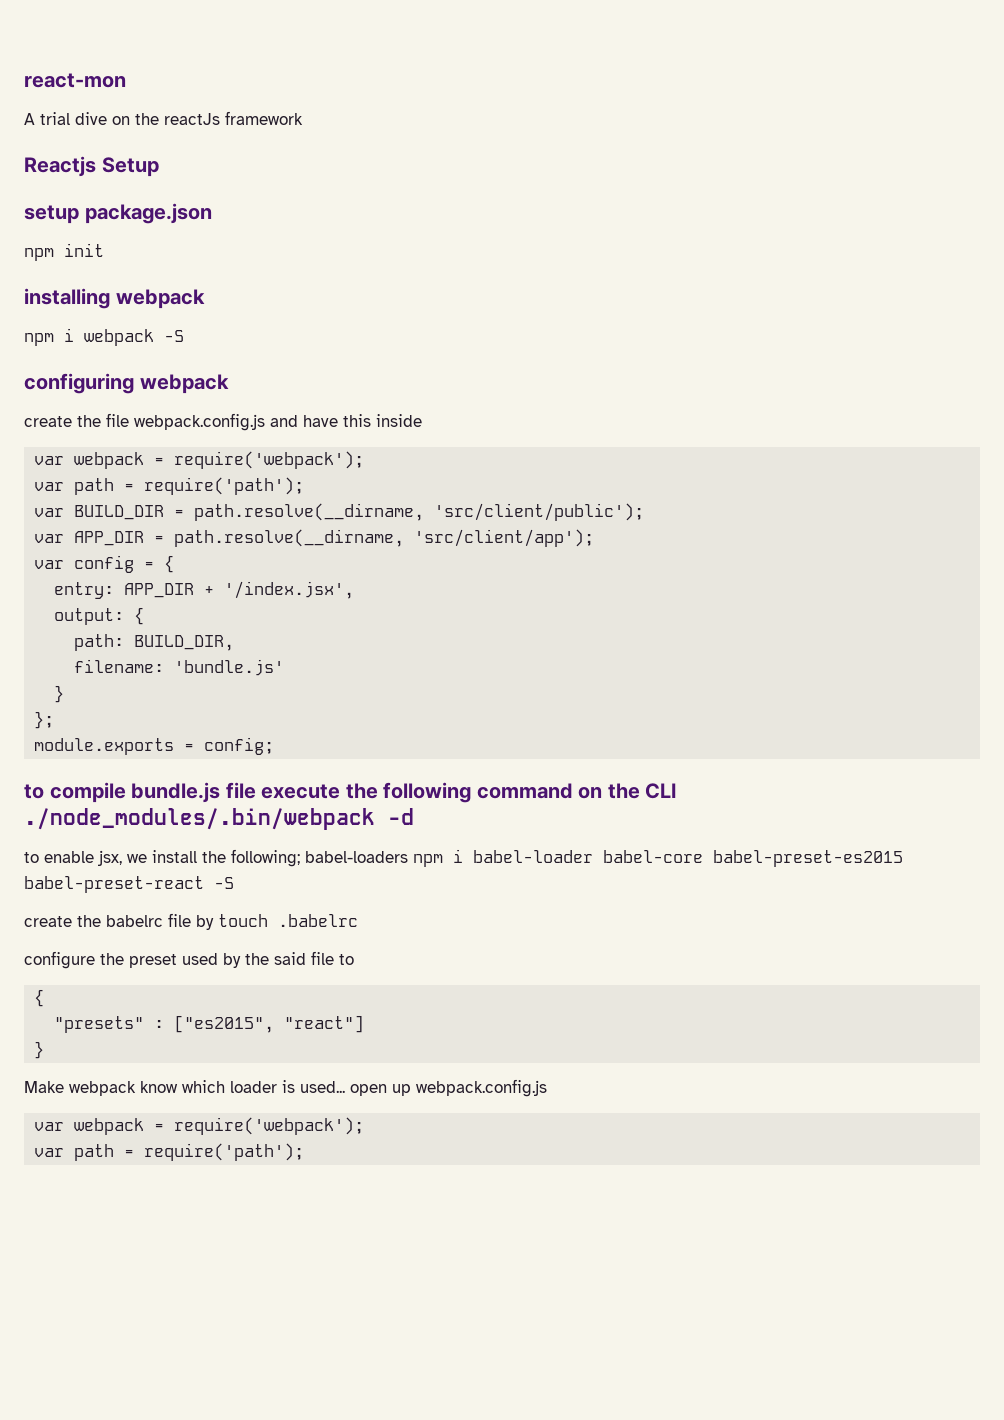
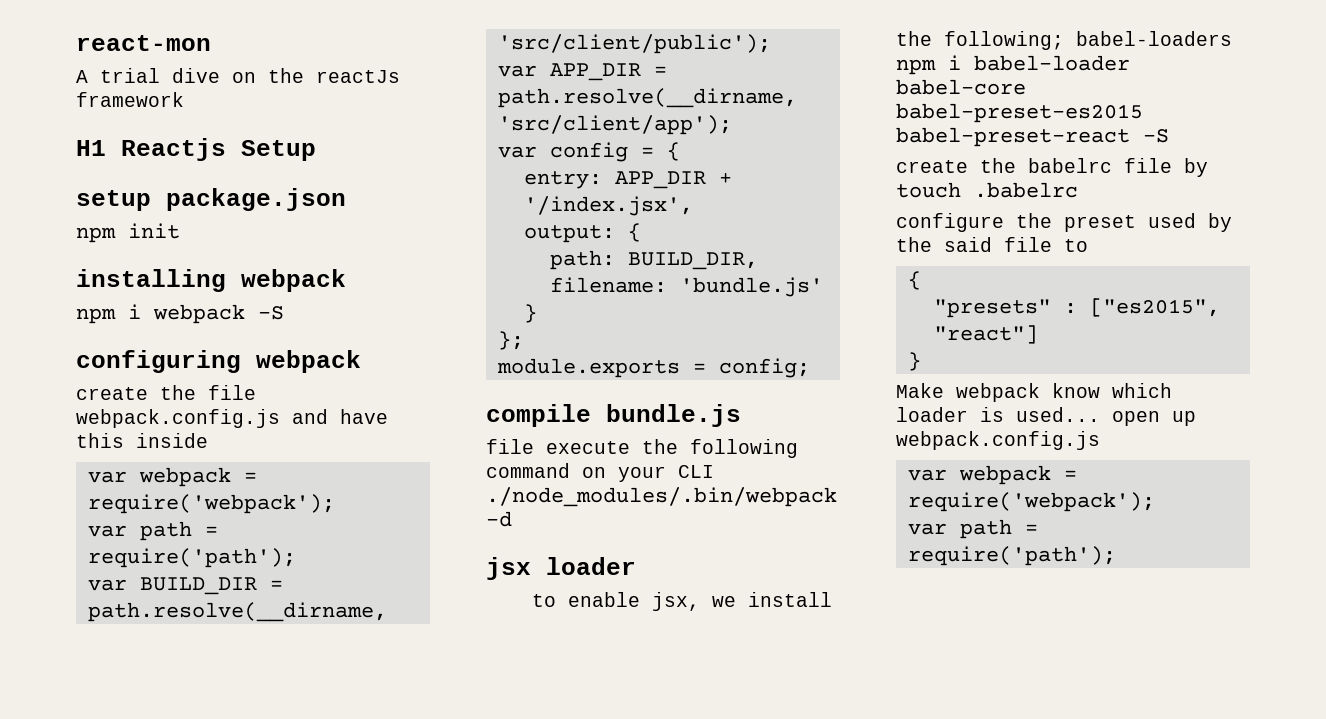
(303, 118) none -> [76,140,106,156] H1
[24,784,44,799] to -> (810, 368) none
(221, 792) none -> (741, 415) //
[607,783,640,799] the -> [618,466,666,482] your
(414, 816) none -> [486,557,636,580] // jsx loader

